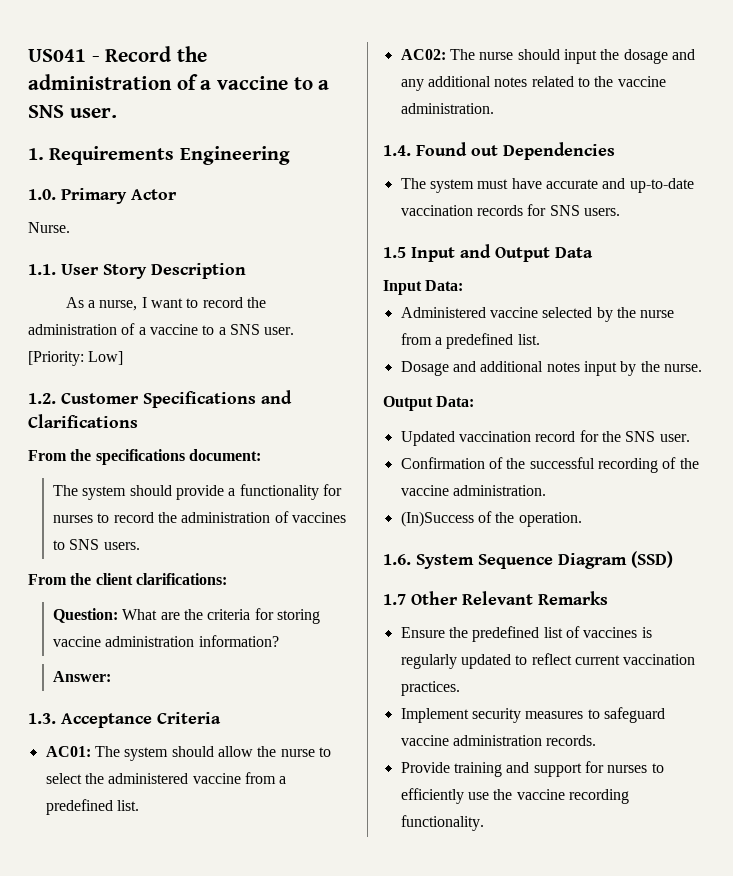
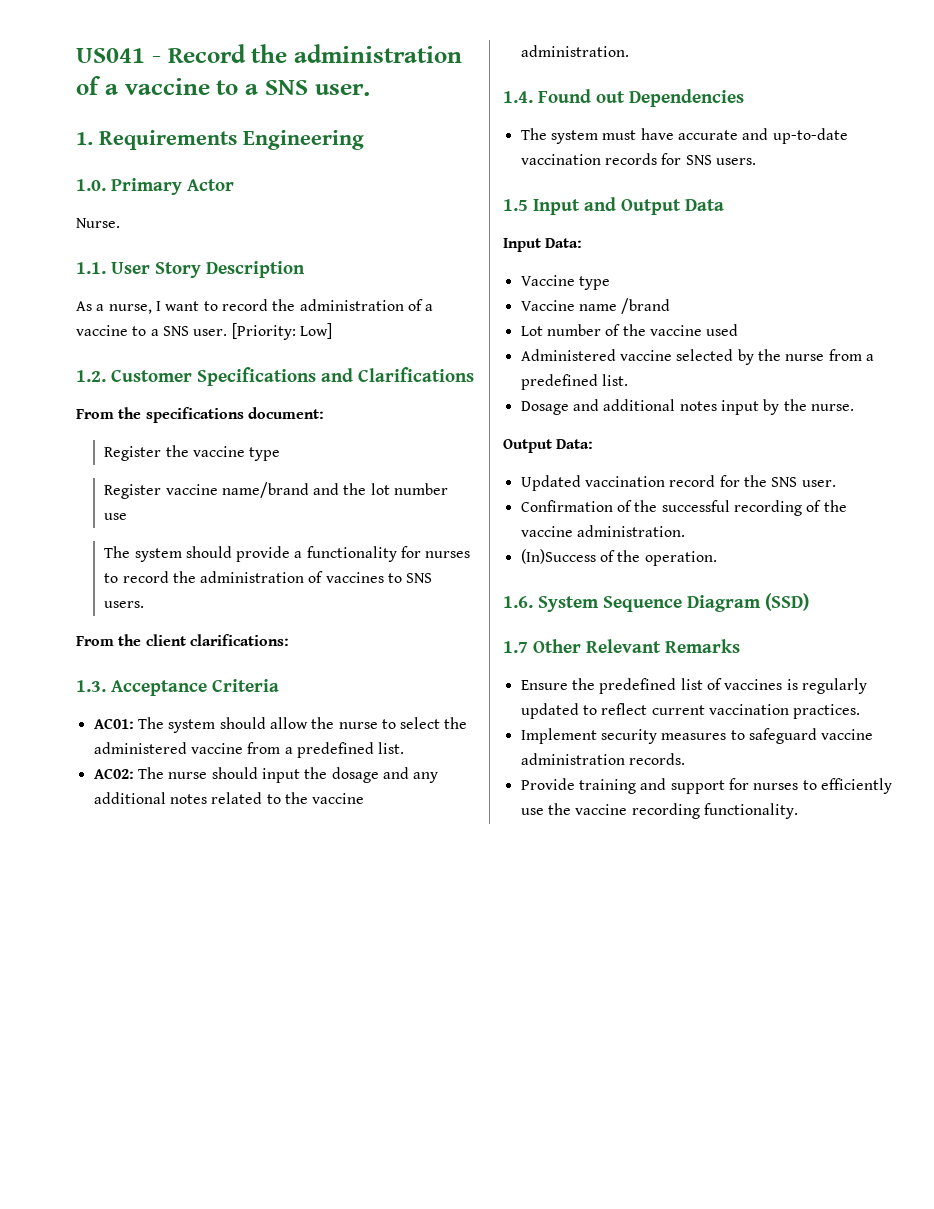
(261, 455) none -> [104,445,281,461] [104,482,449,499] [104,513,128,520] // Register the vaccine type // Register vaccine name/brand and the lot number use
[53,608,321,624] [53,635,279,647] [53,671,112,682] // Question: What are the criteria for storing vaccine administration information? // Answer: -> (289, 640) none
(464, 285) none -> [520,275,610,290] [520,298,671,314] [520,324,739,336] // Vaccine type // Vaccine name /brand // Lot number of the vaccine used

